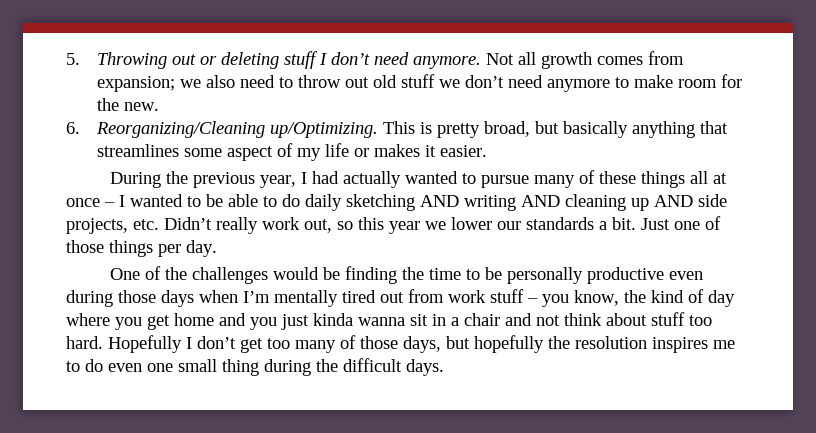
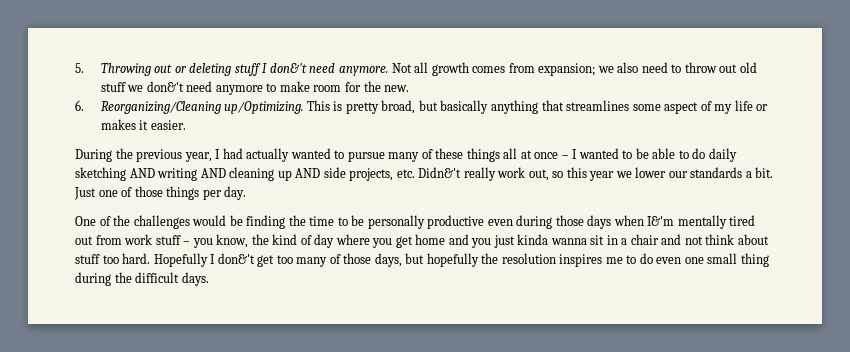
[330,52,370,65] don’t -> [269,63,307,73] don&'t
[464,75,504,88] don’t -> [146,81,184,92] don&'t
[164,217,212,230] Didn’t -> [418,167,462,178] Didn&'t
[243,291,270,303] I’m -> [647,216,675,226] I&'m
[197,336,236,349] don’t -> [217,253,255,264] don&'t

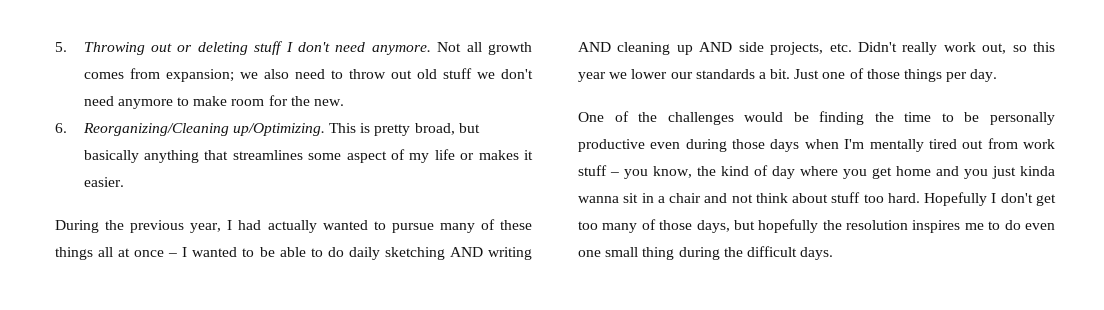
[269,63,307,73] don&'t -> [298,42,331,52] don't
[146,81,184,92] don&'t -> [500,69,533,79] don't
[418,167,462,178] Didn&'t -> [857,42,897,52] Didn't
[647,216,675,226] I&'m -> [844,139,865,149] I'm
[217,253,255,264] don&'t -> [1000,193,1033,203] don't

